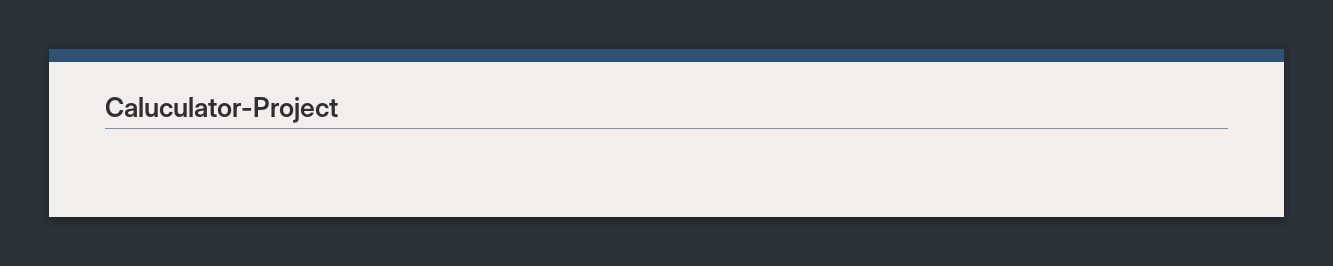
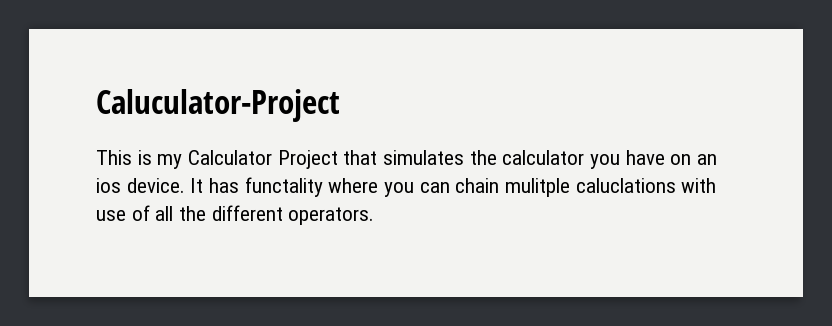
(338, 110) none -> [96,150,718,169] [96,177,717,197] [96,205,375,225] // This is my Calculator Project that simulates the calculator you have on an ios device. It has functality where you can chain mulitple caluclations with use of all the different operators.

